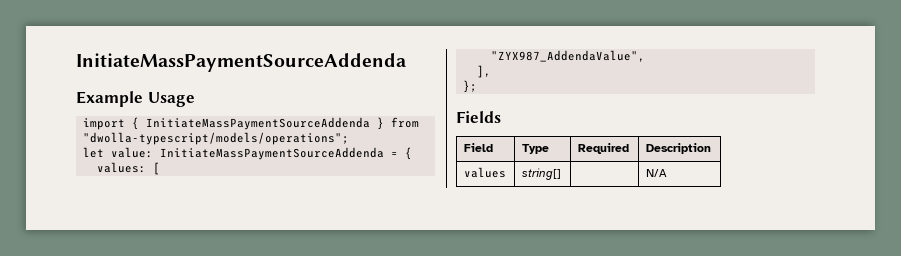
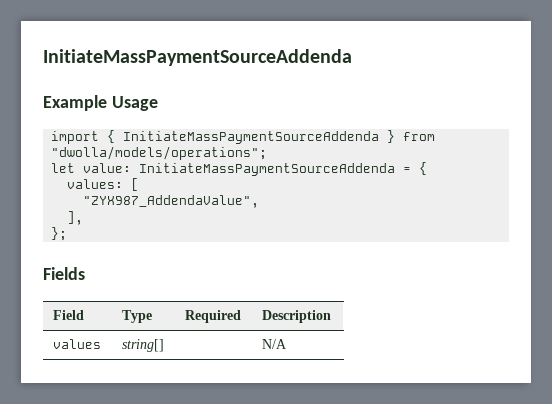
[83,132,350,145] "dwolla-typescript/models/operations"; -> [51,146,268,160] "dwolla/models/operations";

